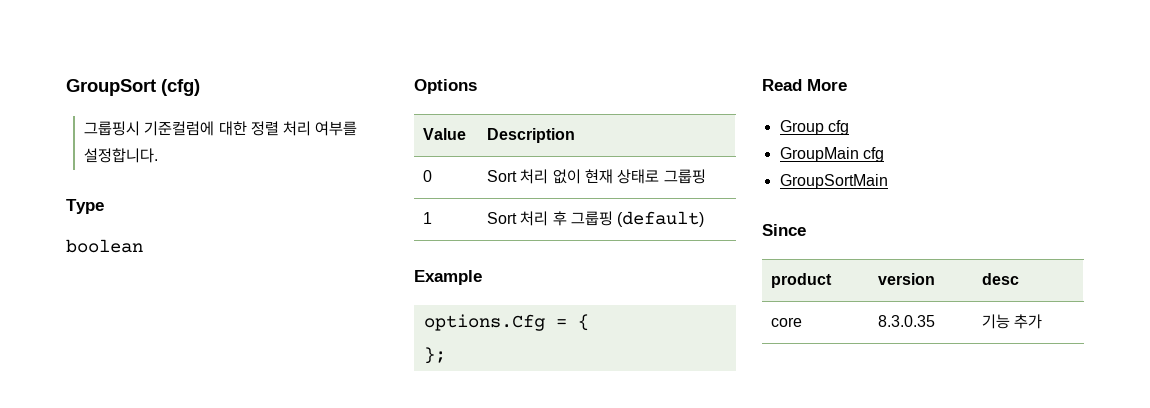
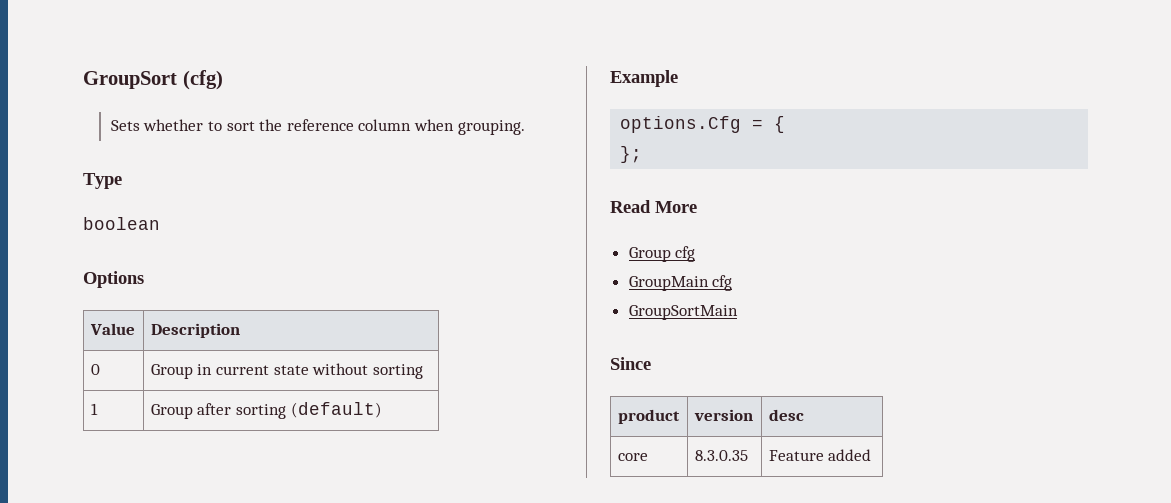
[83,121,358,136] [83,148,158,163] 그룹핑시 기준컬럼에 대한 정렬 처리 여부를 설정합니다. -> [110,119,525,135] Sets whether to sort the reference column when grouping.
[486,169,706,184] [422,212,432,224] [486,211,613,226] Sort 처리 없이 현재 상태로 그룹핑 // 1 | Sort 처리 후 그룹핑 -> [150,363,423,379] [90,403,98,415] [150,403,286,419] Group in current state without sorting // 1 | Group after sorting
[981,314,1043,329] 기능 추가 -> [768,449,872,461] Feature added

